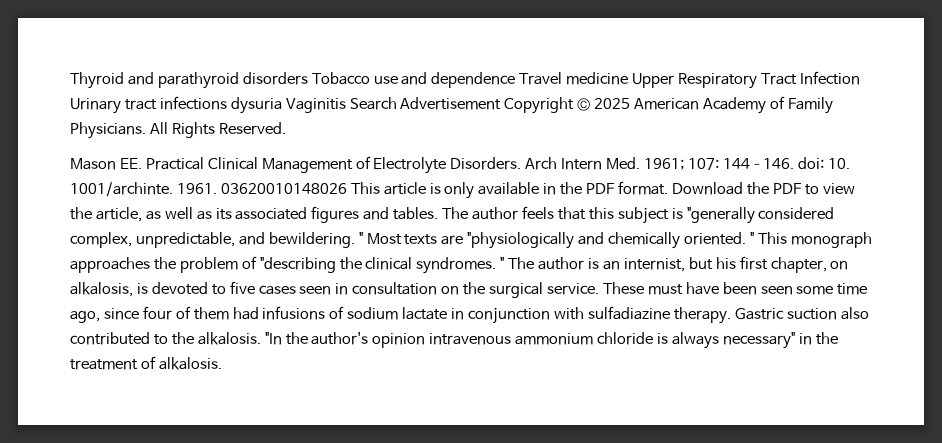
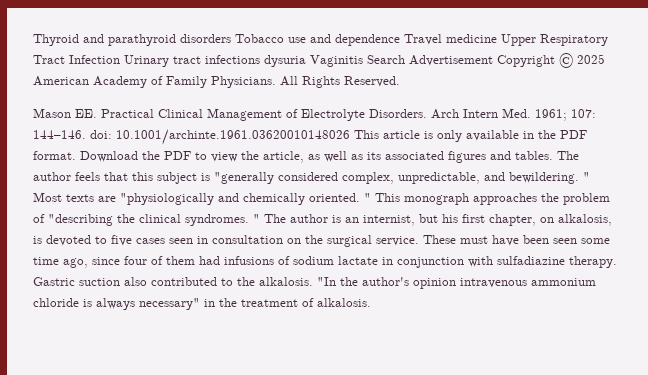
[827,158,850,169] [70,182,347,197] 10. 1001/archinte. 1961. 03620010148026 -> [116,129,350,145] 10.1001/archinte.1961.03620010148026

